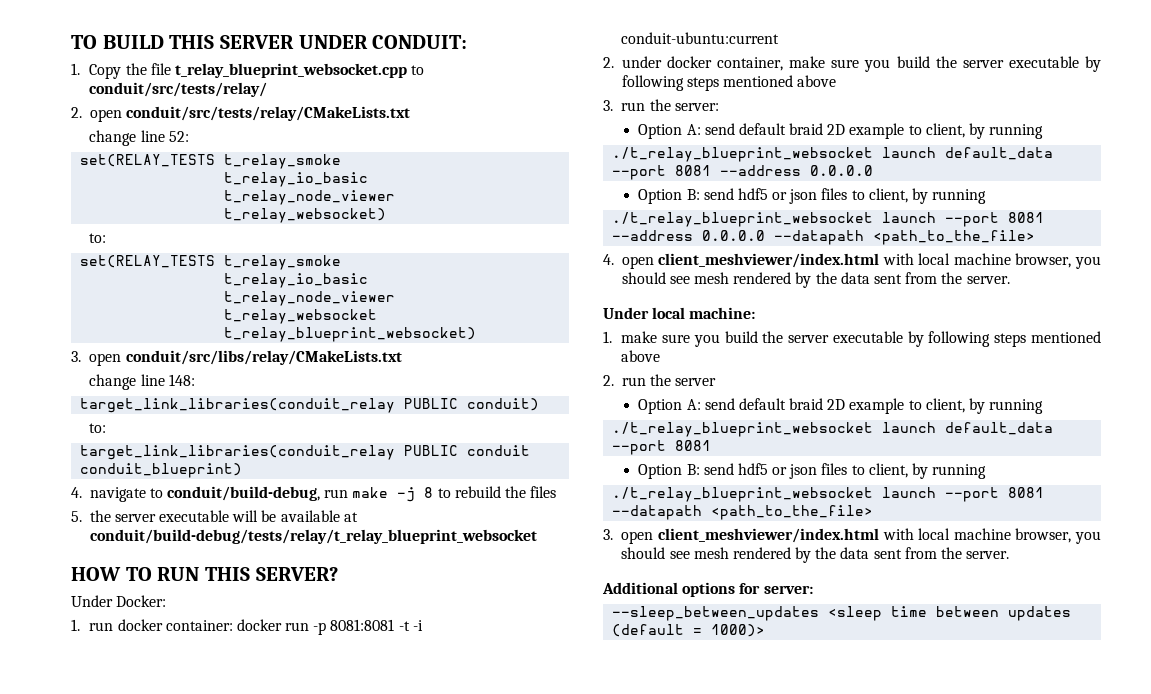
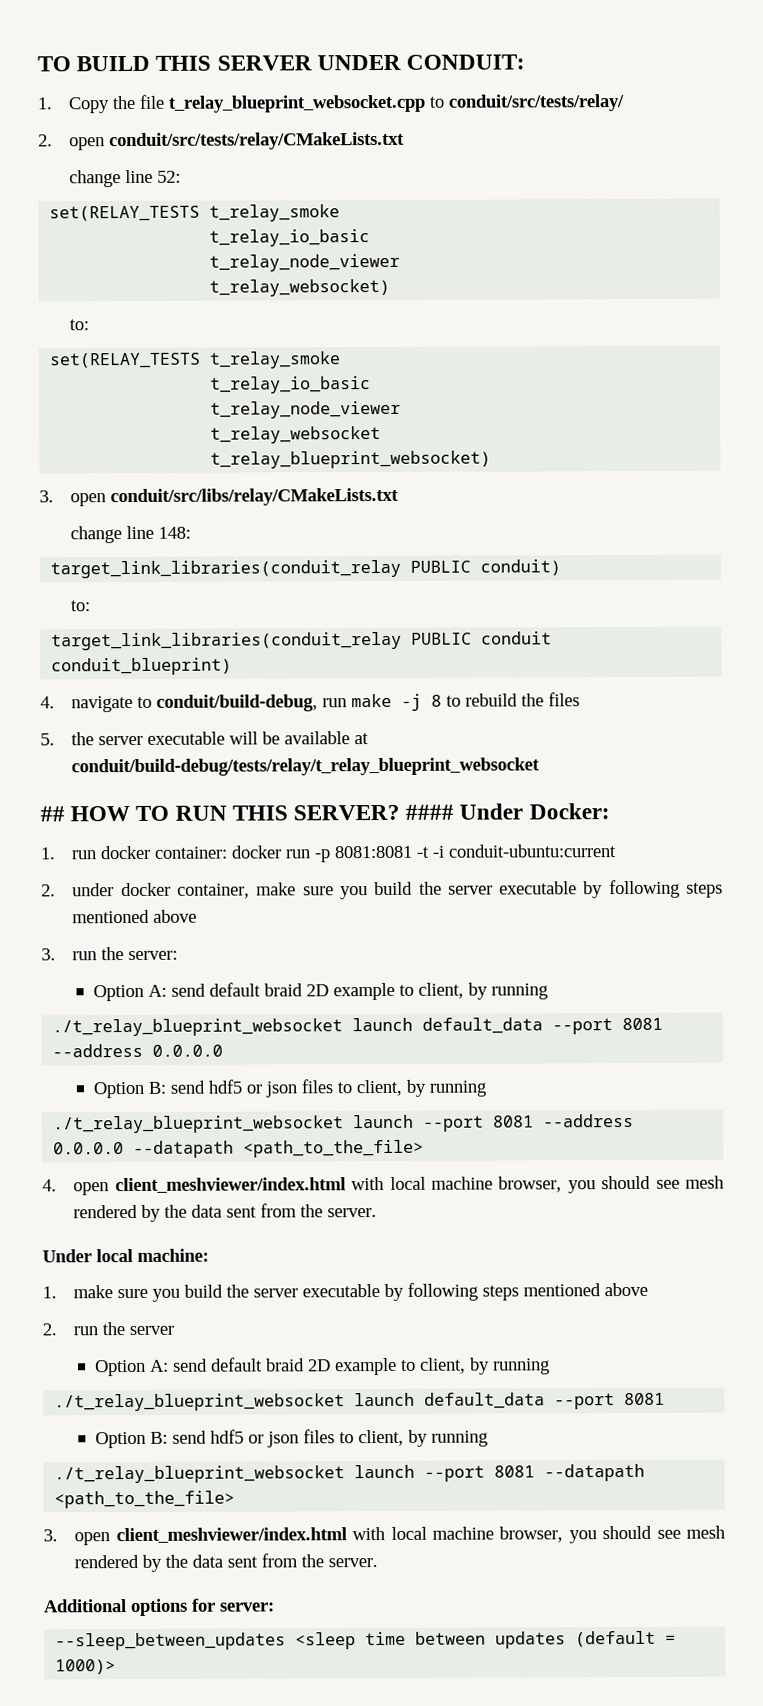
(537, 536) none -> [40,806,65,822] ##
(338, 574) // -> [405,804,455,820] ####

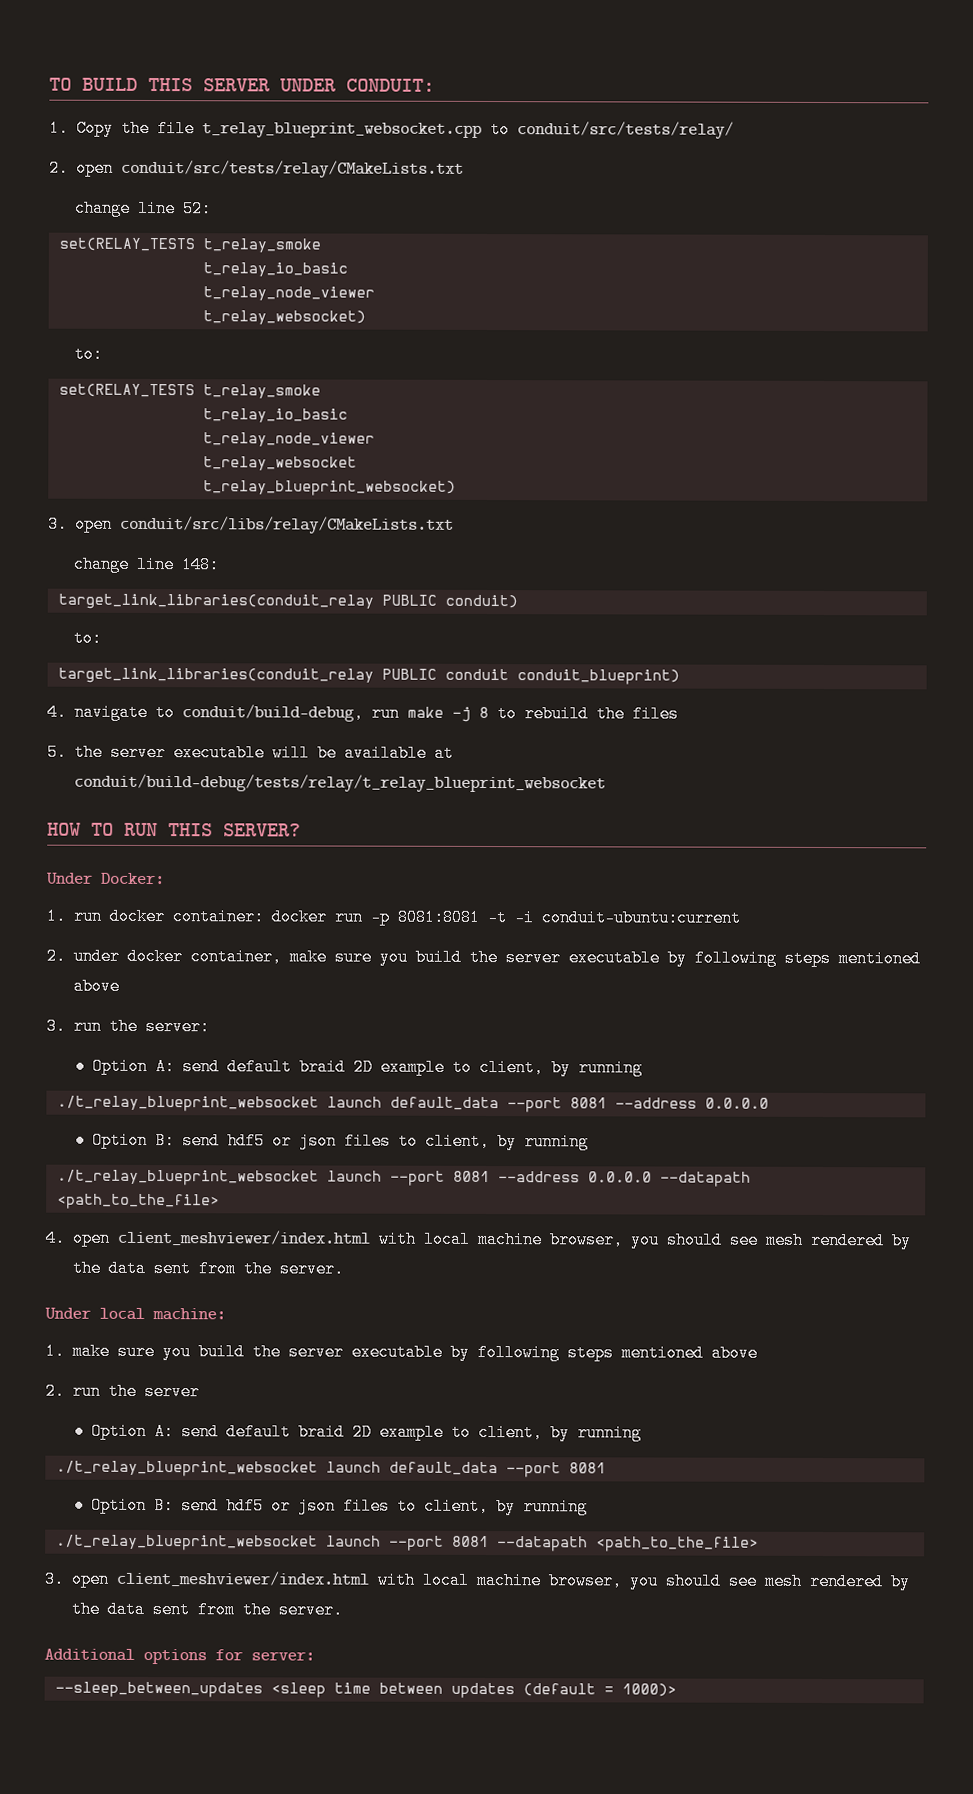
[40,806,65,822] ## -> (606, 783) none
[405,804,455,820] #### -> (301, 830) //

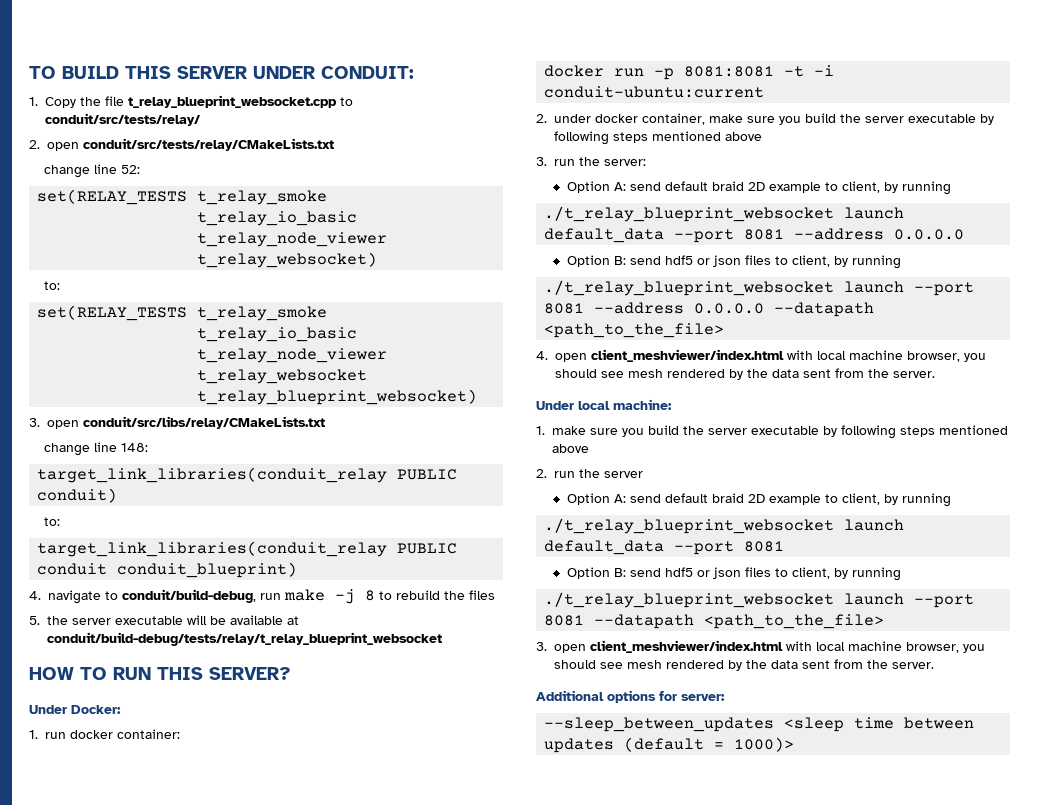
(264, 917) none -> (180, 734) //

